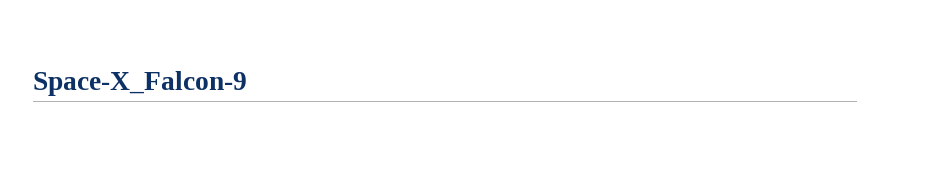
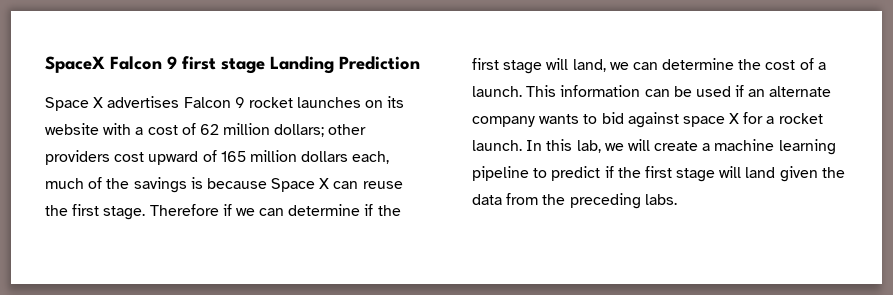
[33,71,247,96] Space-X_Falcon-9 -> [45,56,420,74] [45,96,405,111] [45,123,367,137] [45,150,390,165] [45,177,403,193] [45,204,401,220] [472,58,826,74] [472,85,832,97] [472,112,823,128] [472,139,836,155] [472,166,845,182] [472,193,677,209] SpaceX Falcon 9 first stage Landing Prediction // Space X advertises Falcon 9 rocket launches on its website with a cost of 62 million dollars; other providers cost upward of 165 million dollars each, much of the savings is because Space X can reuse the first stage. Therefore if we can determine if the first stage will land, we can determine the cost of a launch. This information can be used if an alternate company wants to bid against space X for a rocket launch. In this lab, we will create a machine learning pipeline to predict if the first stage will land given the data from the preceding labs.

